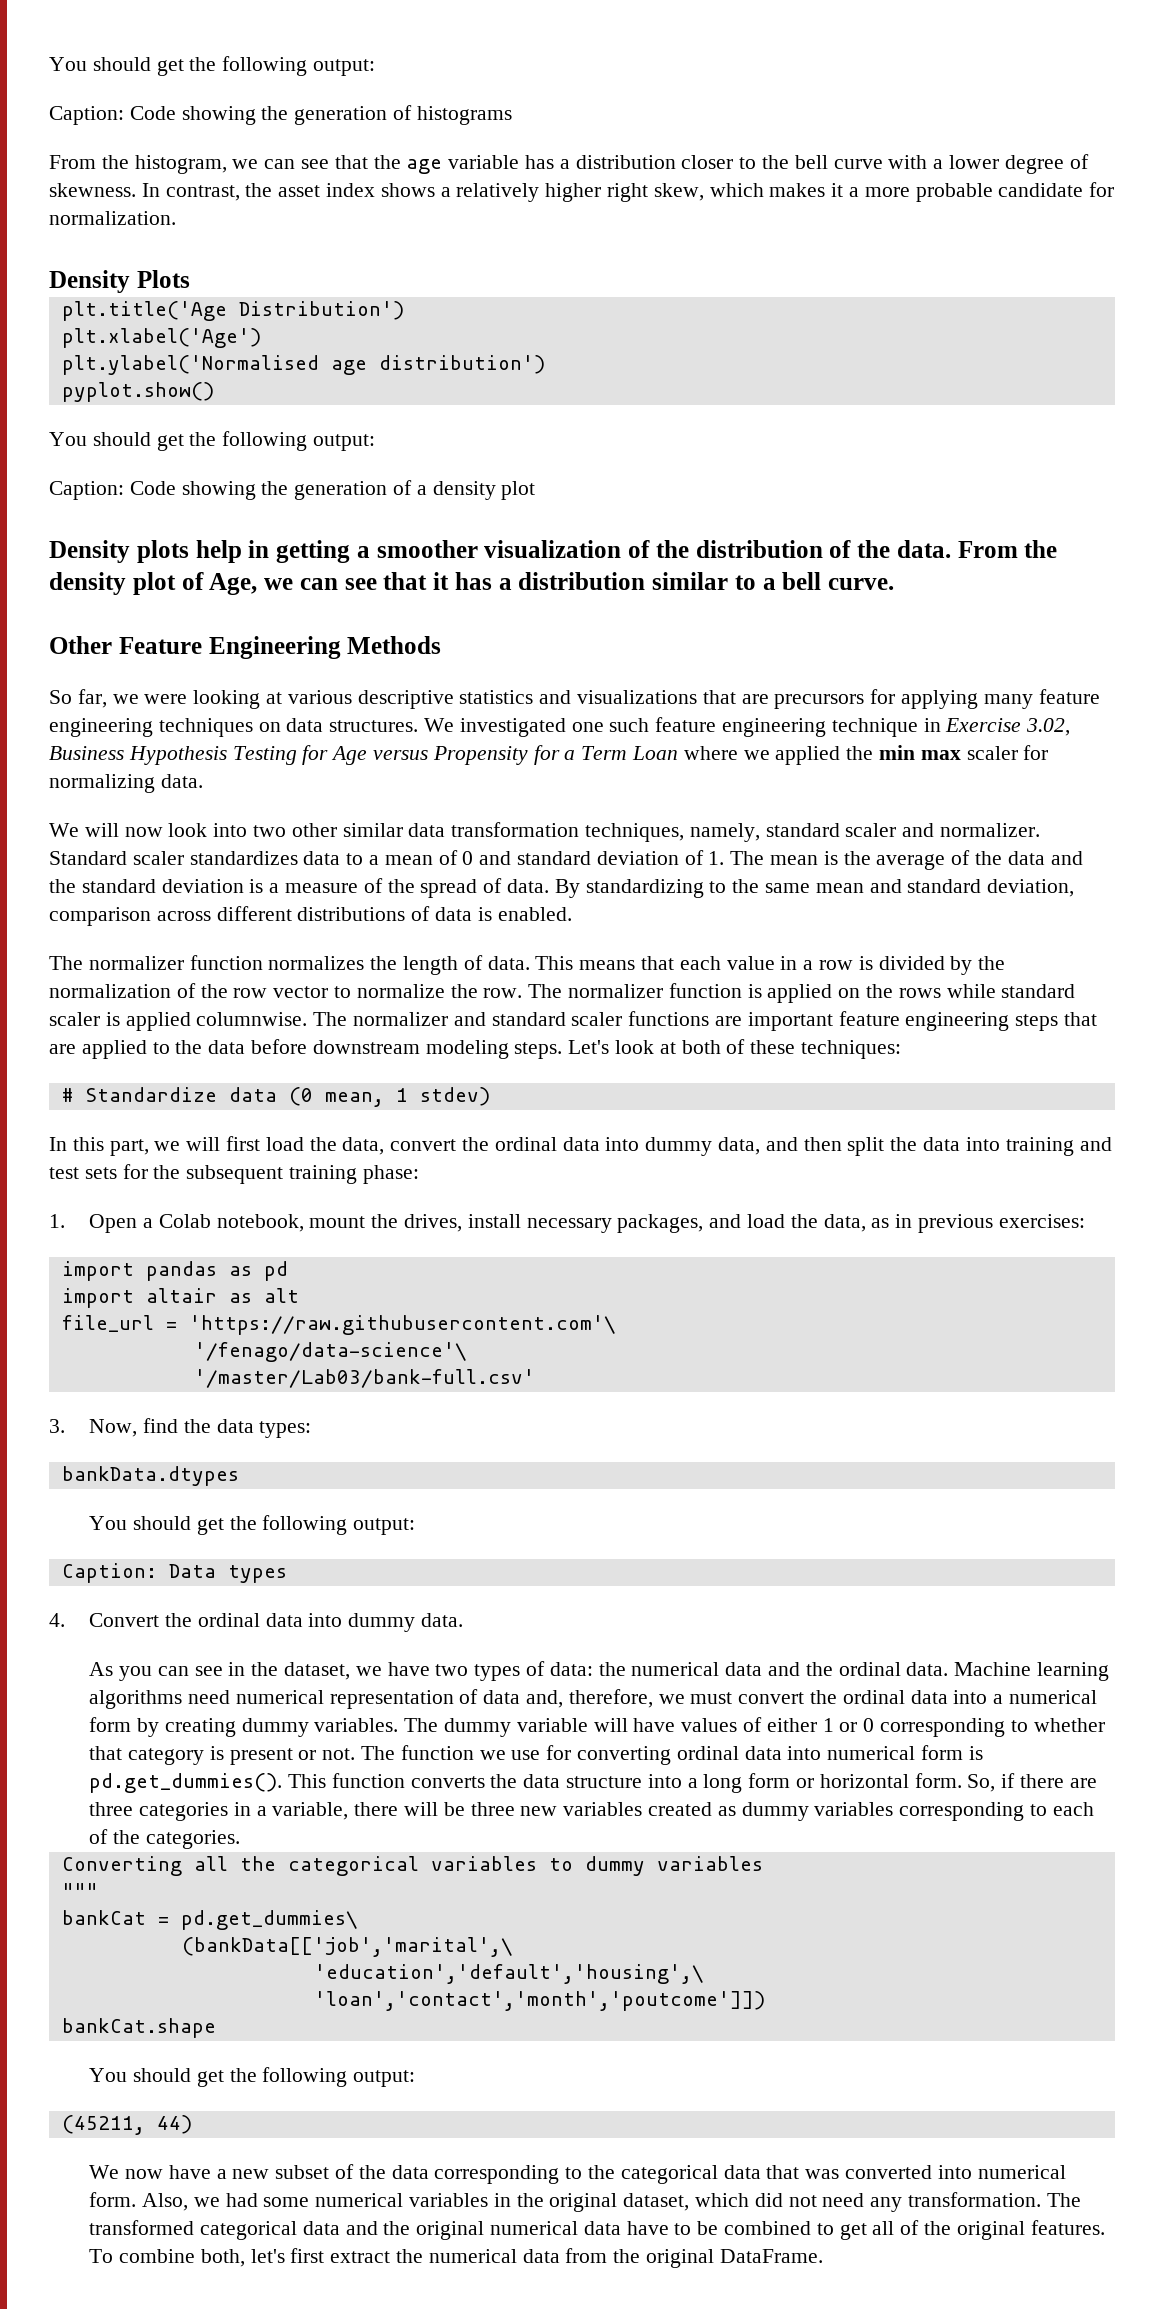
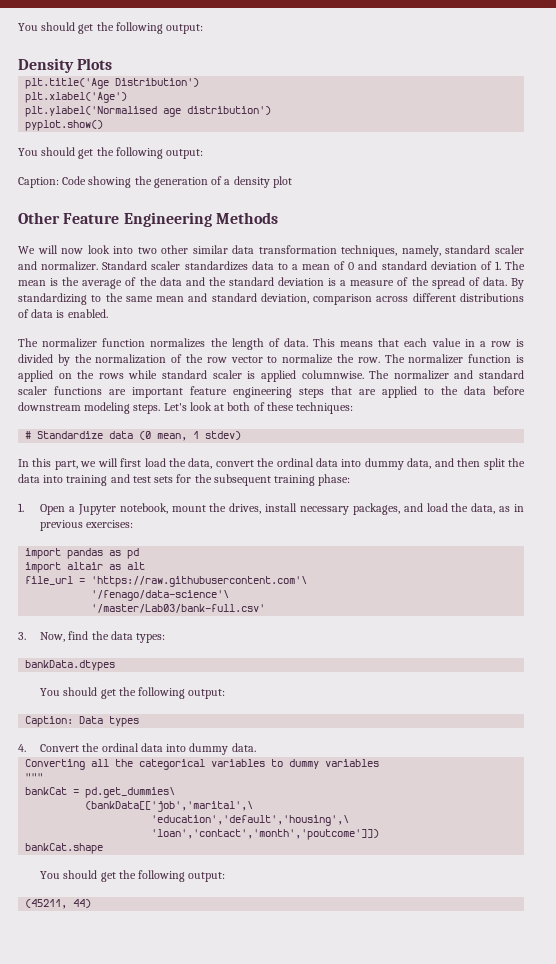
[49,56,376,76] [49,105,512,125] [49,154,1089,174] [49,182,1115,202] [49,211,176,225] You should get the following output: // Caption: Code showing the generation of histograms // From the histogram, we can see that the age variable has a distribution closer to the bell curve with a lower degree of skewness. In contrast, the asset index shows a relatively higher right skew, which makes it a more probable candidate for normalization. -> [18,22,204,34] You should get the following output:
[49,540,1058,563] [49,572,894,595] [49,636,442,659] [49,689,1100,709] [49,717,1071,737] [49,745,1049,765] [49,774,203,793] Density plots help in getting a smoother visualization of the distribution of the data. From the density plot of Age, we can see that it has a distribution similar to a bell curve. // Other Feature Engineering Methods // So far, we were looking at various descriptive statistics and visualizations that are precursors for applying many feature engineering techniques on data structures. We investigated one such feature engineering technique in Exercise 3.02, Business Hypothesis Testing for Age versus Propensity for a Term Loan where we applied the min max scaler for normalizing data. -> [18,212,278,227] Other Feature Engineering Methods
[158,1214,211,1228] Colab -> [77,504,116,515] Jupyter
[89,1661,1110,1681] [89,1689,1098,1709] [89,1717,1105,1737] [89,1745,983,1765] [89,1773,1097,1793] [89,1802,1094,1821] [89,1829,240,1849] // As you can see in the dataset, we have two types of data: the numerical data and the ordinal data. Machine learning algorithms need numerical representation of data and, therefore, we must convert the ordinal data into a numerical form by creating dummy variables. The dummy variable will have values of either 1 or 0 corresponding to whether that category is present or not. The function we use for converting ordinal data into numerical form is pd.get_dummies(). This function converts the data structure into a long form or horizontal form. So, if there are three categories in a variable, there will be three new variables created as dummy variables corresponding to each of the categories. -> (256, 747) none
[89,2164,1066,2184] [89,2192,1081,2212] [89,2220,1105,2240] [89,2248,823,2268] // We now have a new subset of the data corresponding to the categorical data that was converted into numerical form. Also, we had some numerical variables in the original dataset, which did not need any transformation. The transformed categorical data and the original numerical data have to be combined to get all of the original features. To combine both, let's first extract the numerical data from the original DataFrame. -> (92, 903) none

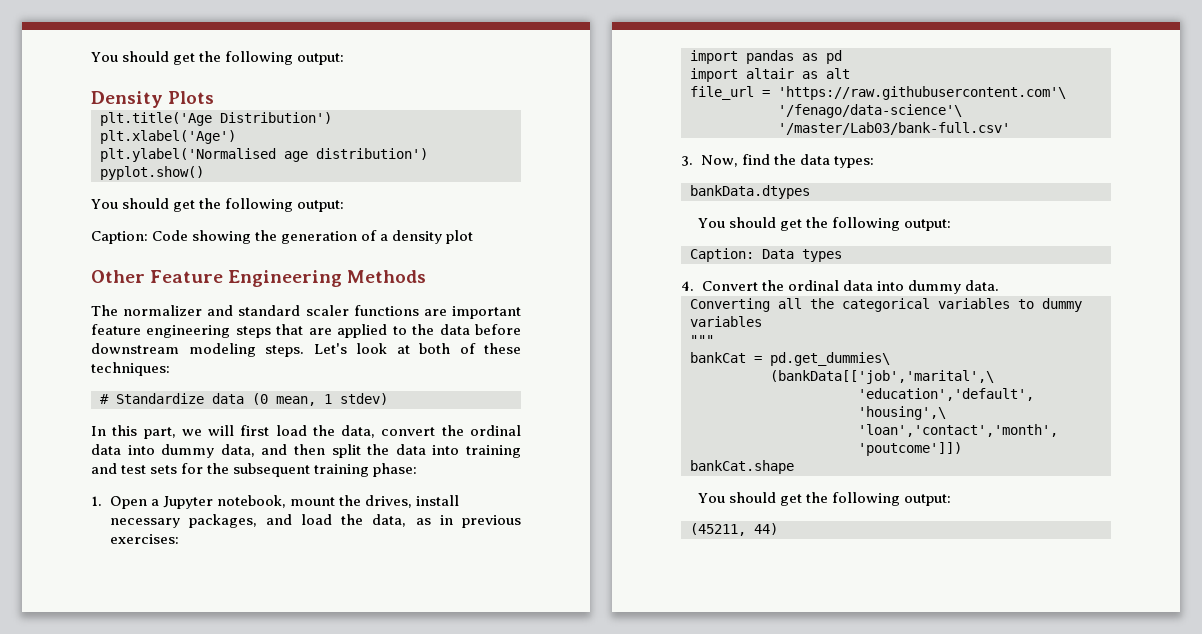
[18,245,524,257] [18,261,525,271] [18,277,524,289] [18,293,524,305] [18,309,108,318] [18,338,524,350] [18,354,525,366] [18,370,364,382] We will now look into two other similar data transformation techniques, namely, standard scaler and normalizer. Standard scaler standardizes data to a mean of 0 and standard deviation of 1. The mean is the average of the data and the standard deviation is a measure of the spread of data. By standardizing to the same mean and standard deviation, comparison across different distributions of data is enabled. // The normalizer function normalizes the length of data. This means that each value in a row is divided by the normalization of the row vector to normalize the row. The normalizer function is applied on the rows while standard scaler is applied columnwise. -> (427, 276) none

